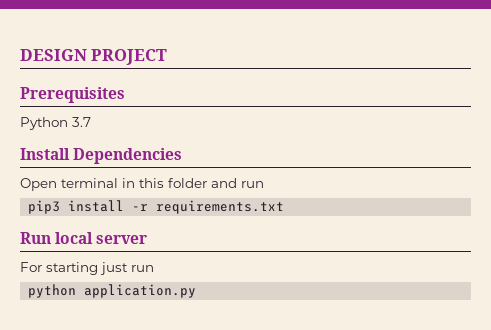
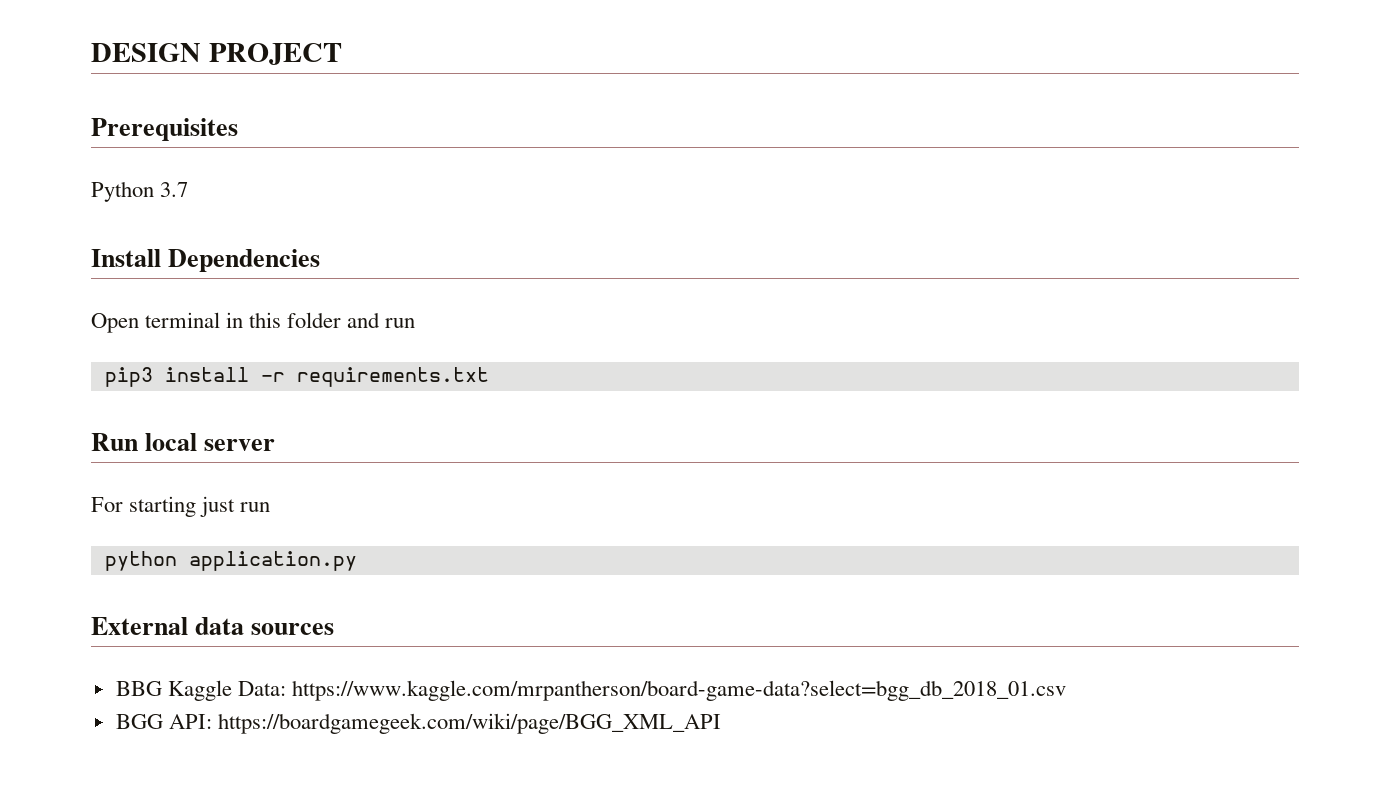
(197, 291) none -> [91,617,335,635] [115,680,1066,701] [115,713,721,734] // External data sources // BBG Kaggle Data: https://www.kaggle.com/mrpantherson/board-game-data?select=bgg_db_2018_01.csv // BGG API: https://boardgamegeek.com/wiki/page/BGG_XML_API

